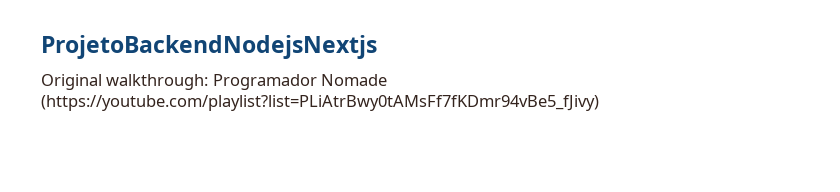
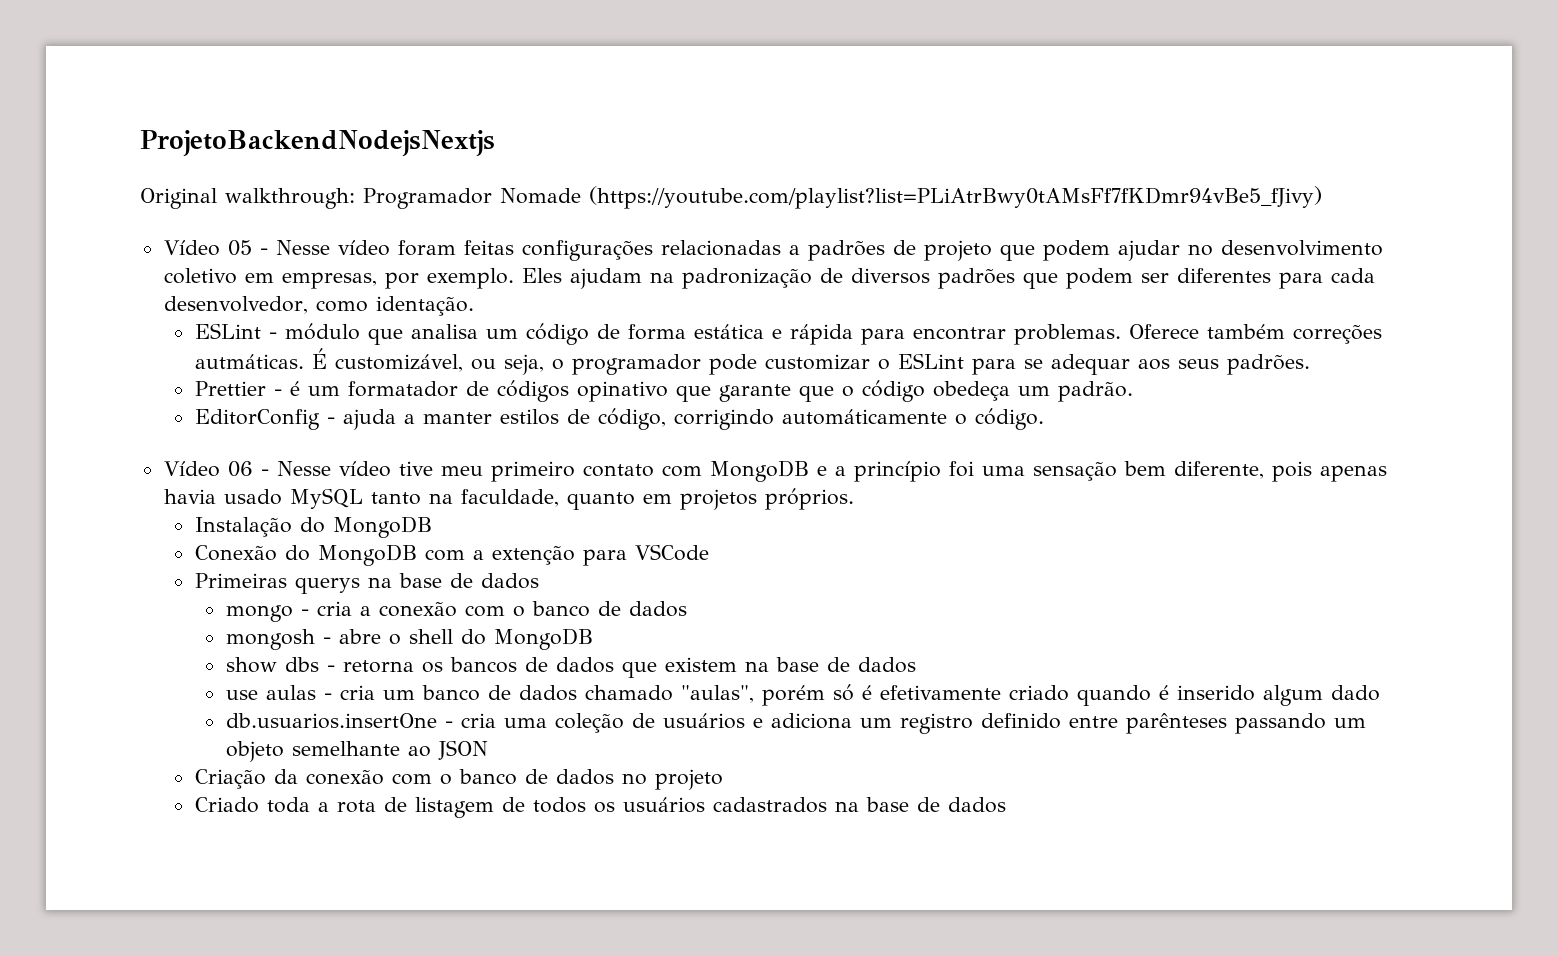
(599, 103) none -> [163,240,1383,261] [163,268,1375,289] [163,296,474,316] [194,323,1382,345] [194,348,1310,375] [194,380,1133,402] [194,408,1044,430] [163,460,1387,482] [163,488,854,510] [194,516,432,538] [194,544,709,566] [194,573,539,594] [225,601,687,622] [225,628,593,650] [225,657,916,678] [225,684,1380,706] [225,713,1366,734] [225,740,488,762] [194,769,723,790] [194,797,1006,818] // Vídeo 05 - Nesse vídeo foram feitas configurações relacionadas a padrões de projeto que podem ajudar no desenvolvimento coletivo em empresas, por exemplo. Eles ajudam na padronização de diversos padrões que podem ser diferentes para cada desenvolvedor, como identação. // ESLint - módulo que analisa um código de forma estática e rápida para encontrar problemas. Oferece também correções autmáticas. É customizável, ou seja, o programador pode customizar o ESLint para se adequar aos seus padrões. // Prettier - é um formatador de códigos opinativo que garante que o código obedeça um padrão. // EditorConfig - ajuda a manter estilos de código, corrigindo automáticamente o código. // Vídeo 06 - Nesse vídeo tive meu primeiro contato com MongoDB e a princípio foi uma sensação bem diferente, pois apenas havia usado MySQL tanto na faculdade, quanto em projetos próprios. // Instalação do MongoDB // Conexão do MongoDB com a extenção para VSCode // Primeiras querys na base de dados // mongo - cria a conexão com o banco de dados // mongosh - abre o shell do MongoDB // show dbs - retorna os bancos de dados que existem na base de dados // use aulas - cria um banco de dados chamado "aulas", porém só é efetivamente criado quando é inserido algum dado // db.usuarios.insertOne - cria uma coleção de usuários e adiciona um registro definido entre parênteses passando um objeto semelhante ao JSON // Criação da conexão com o banco de dados no projeto // Criado toda a rota de listagem de todos os usuários cadastrados na base de dados

